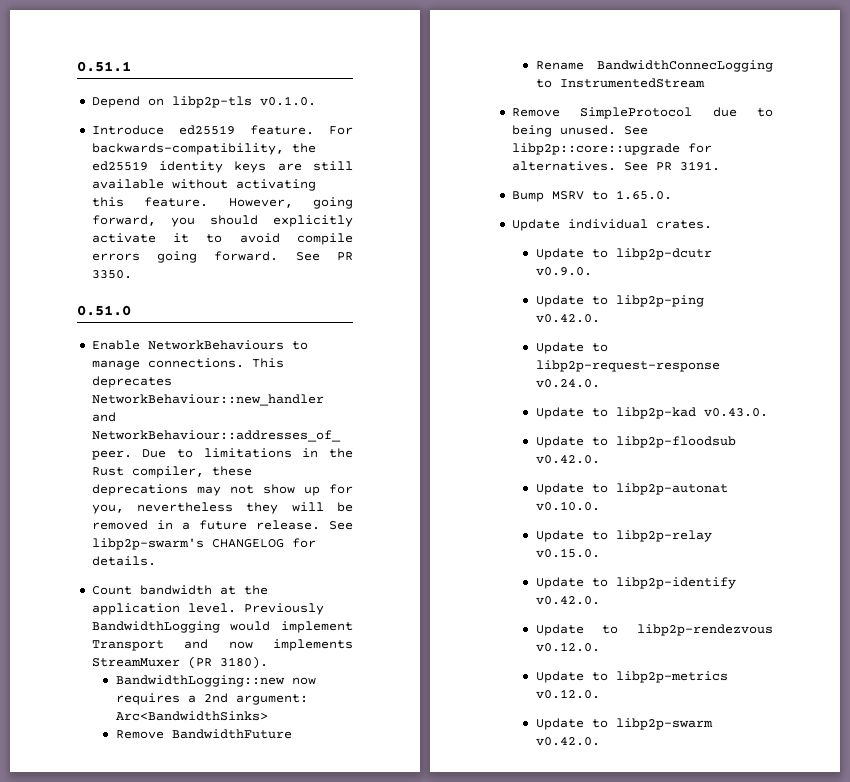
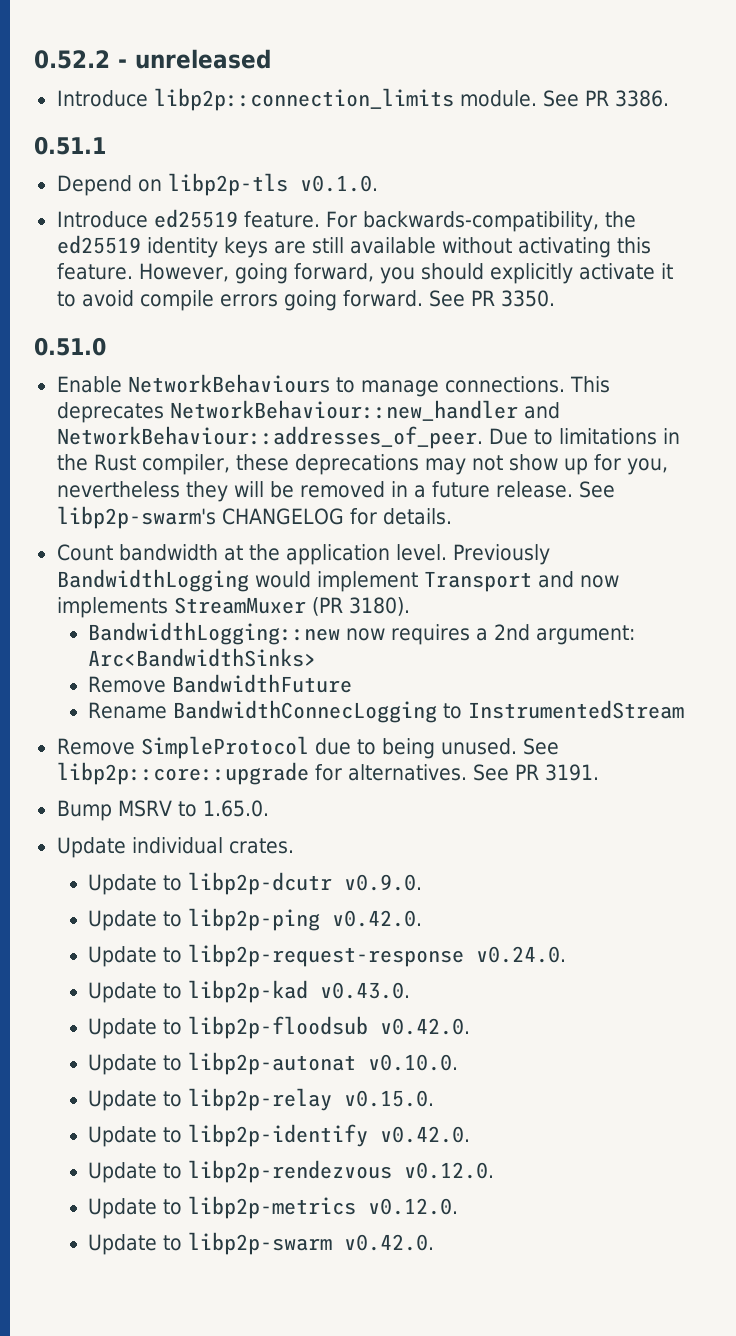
(77, 66) none -> [34,49,271,69] [56,88,669,111] 0.52.2 - unreleased // Introduce libp2p::connection_limits module. See PR 3386. //

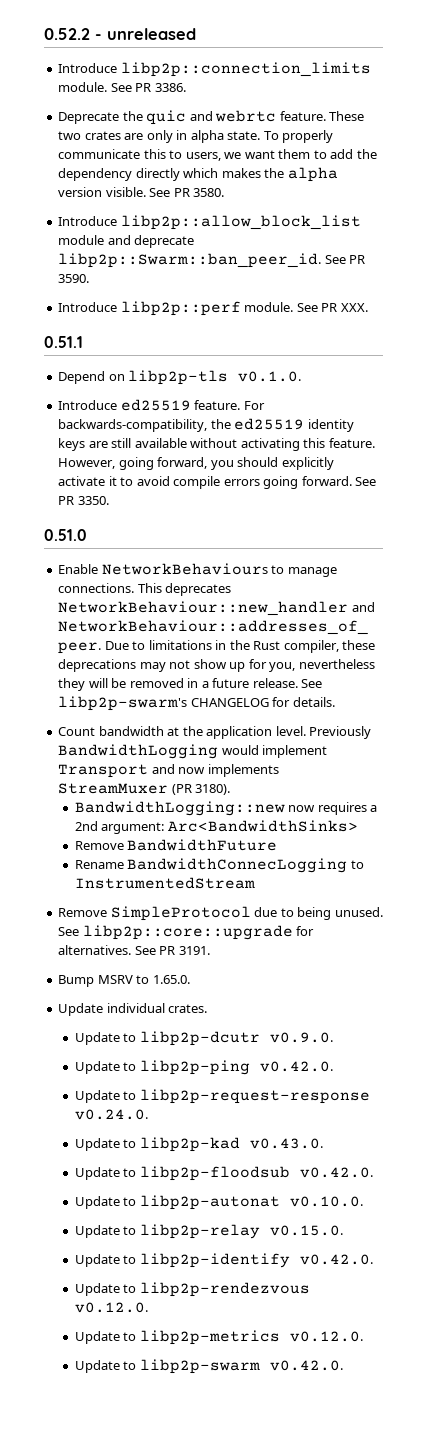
(669, 98) none -> [58,110,365,125] [58,130,334,143] [58,149,377,161] [58,167,338,182] [58,187,225,197] [58,215,361,230] [58,235,195,248] [58,253,366,268] [58,274,90,283] [58,301,368,316] // Deprecate the quic and webrtc feature. These two crates are only in alpha state. To properly communicate this to users, we want them to add the dependency directly which makes the alpha version visible. See PR 3580. // Introduce libp2p::allow_block_list module and deprecate libp2p::Swarm::ban_peer_id. See PR 3590. // Introduce libp2p::perf module. See PR XXX.

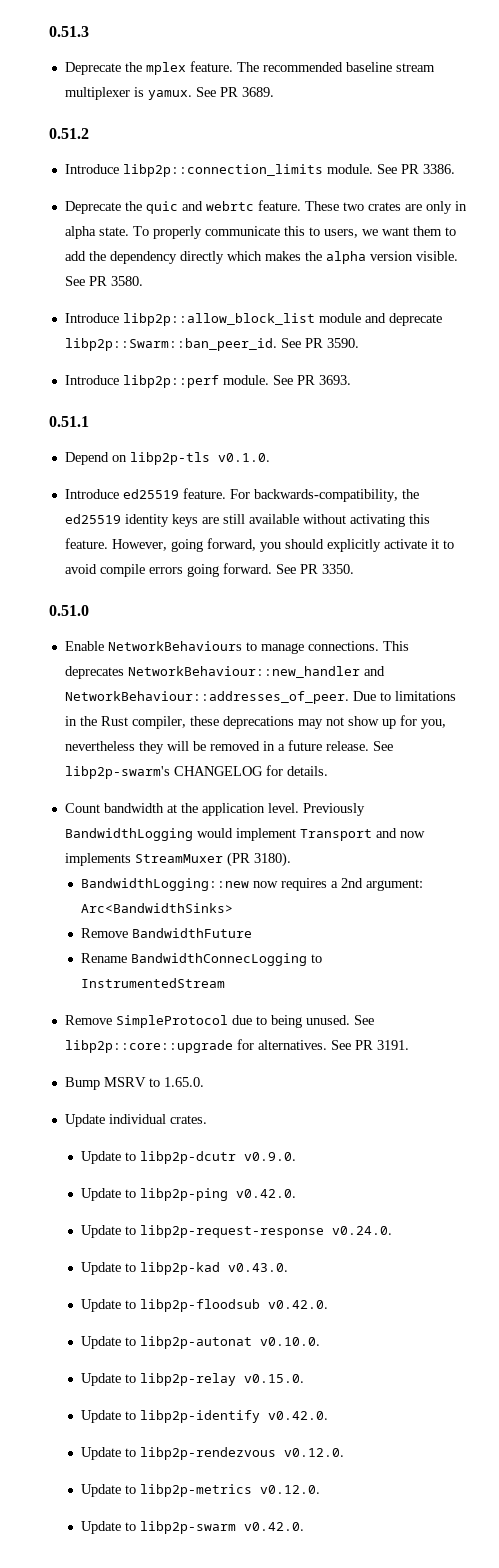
[44,28,196,40] 0.52.2 - unreleased -> [49,26,89,37] [64,61,435,75] [64,87,274,100] [49,128,89,139] 0.51.3 // Deprecate the mplex feature. The recommended baseline stream multiplexer is yamux. See PR 3689. // 0.51.2
[340,303,368,312] XXX. -> [318,375,351,385] 3693.

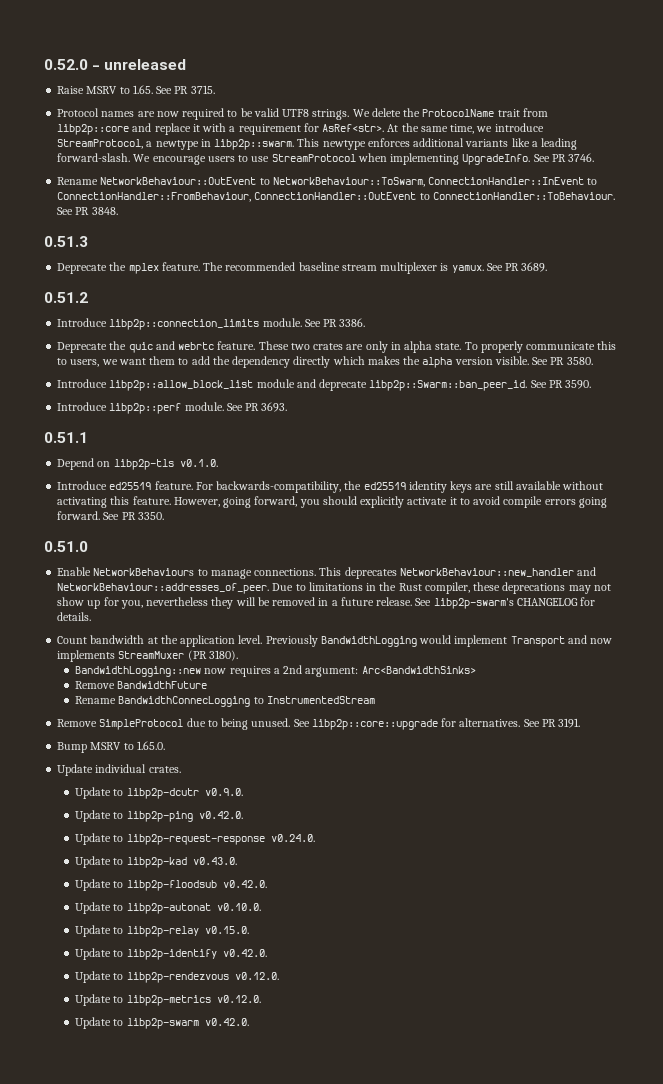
(49, 31) none -> [44,59,187,70] [57,85,215,94] [57,108,548,120] [57,123,544,135] [57,138,578,150] [57,153,595,165] [57,177,598,187] [57,192,615,202] [57,207,118,215] 0.52.0 - unreleased // Raise MSRV to 1.65. See PR 3715. // Protocol names are now required to be valid UTF8 strings. We delete the ProtocolName trait from libp2p::core and replace it with a requirement for AsRef<str>. At the same time, we introduce StreamProtocol, a newtype in libp2p::swarm. This newtype enforces additional variants like a leading forward-slash. We encourage users to use StreamProtocol when implementing UpgradeInfo. See PR 3746. // Rename NetworkBehaviour::OutEvent to NetworkBehaviour::ToSwarm, ConnectionHandler::InEvent to ConnectionHandler::FromBehaviour, ConnectionHandler::OutEvent to ConnectionHandler::ToBehaviour. See PR 3848. //

